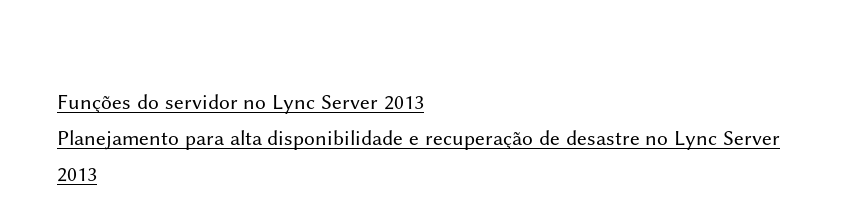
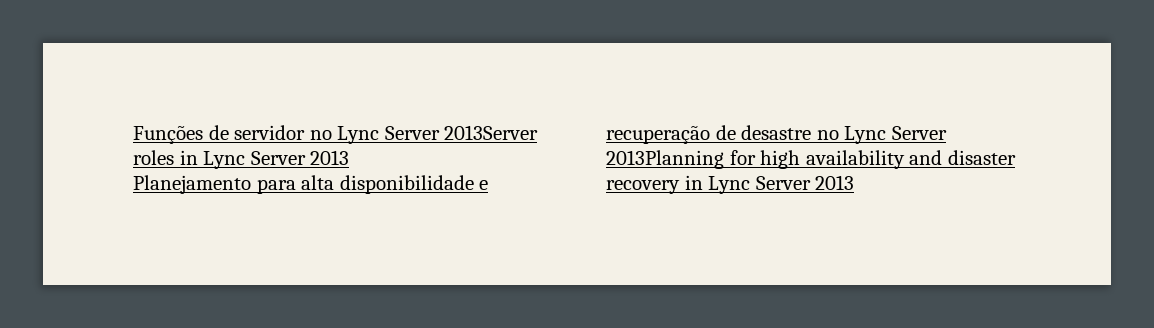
[136,94,159,109] do -> [208,125,229,140] de
(379, 102) none -> [444,125,539,140] [133,150,306,169] 2013Server roles in Lync Server
(781, 138) none -> [606,150,1016,169] [606,175,811,194] 2013Planning for high availability and disaster recovery in Lync Server

